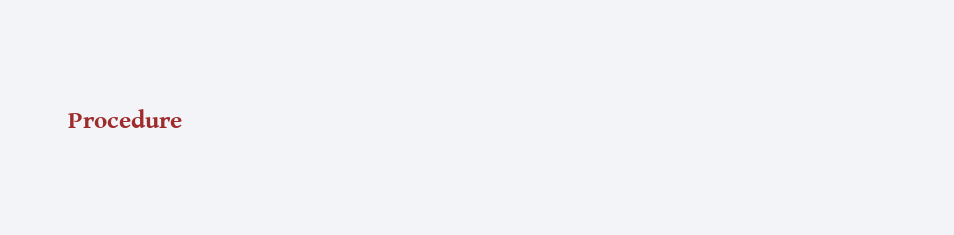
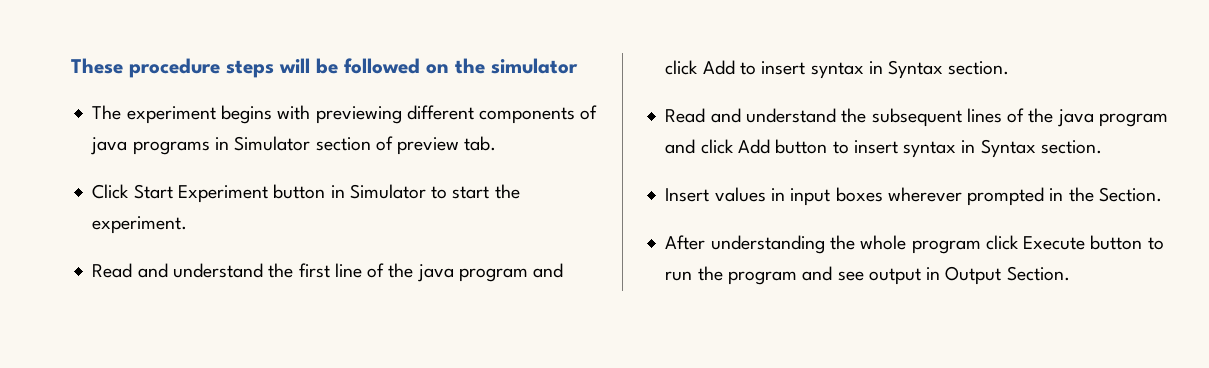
[68,109,182,128] Procedure -> [71,58,578,78] [92,105,598,124] [90,136,497,155] [92,184,520,203] [92,216,188,234] [92,263,564,282] [665,60,1010,79] [665,108,1168,127] [665,139,1102,158] [665,187,1162,206] [665,235,1164,254] [665,266,1070,285] These procedure steps will be followed on the simulator // The experiment begins with previewing different components of java programs in Simulator section of preview tab. // Click Start Experiment button in Simulator to start the experiment. // Read and understand the first line of the java program and click Add to insert syntax in Syntax section. // Read and understand the subsequent lines of the java program and click Add button to insert syntax in Syntax section. // Insert values in input boxes wherever prompted in the Section. // After understanding the whole program click Execute button to run the program and see output in Output Section.

